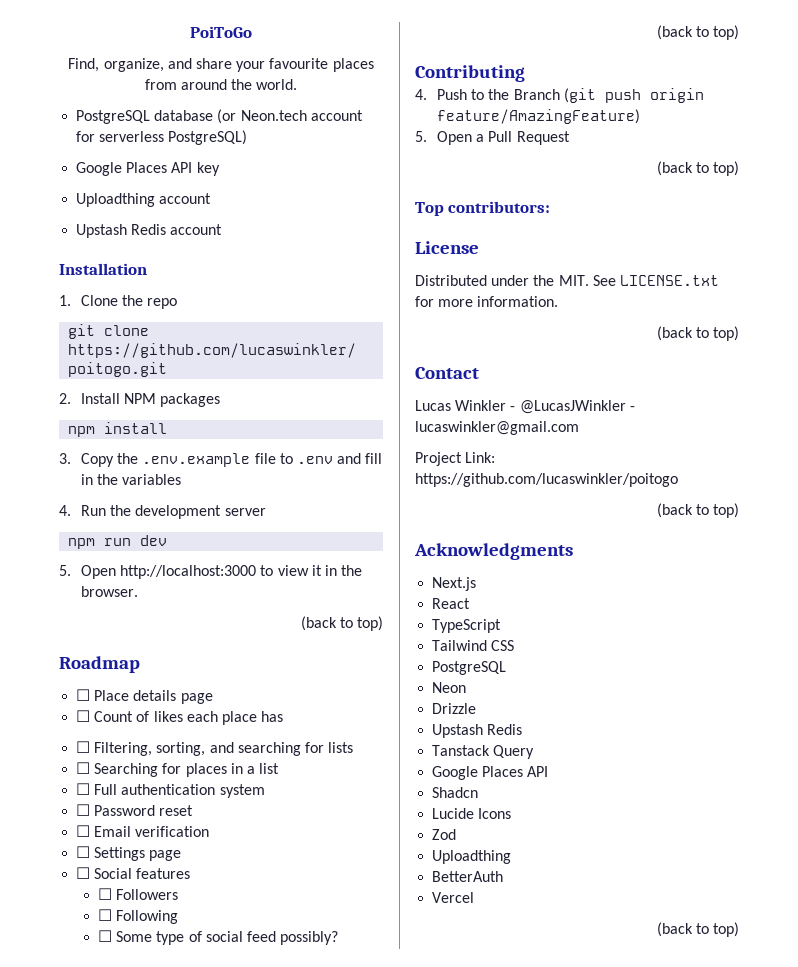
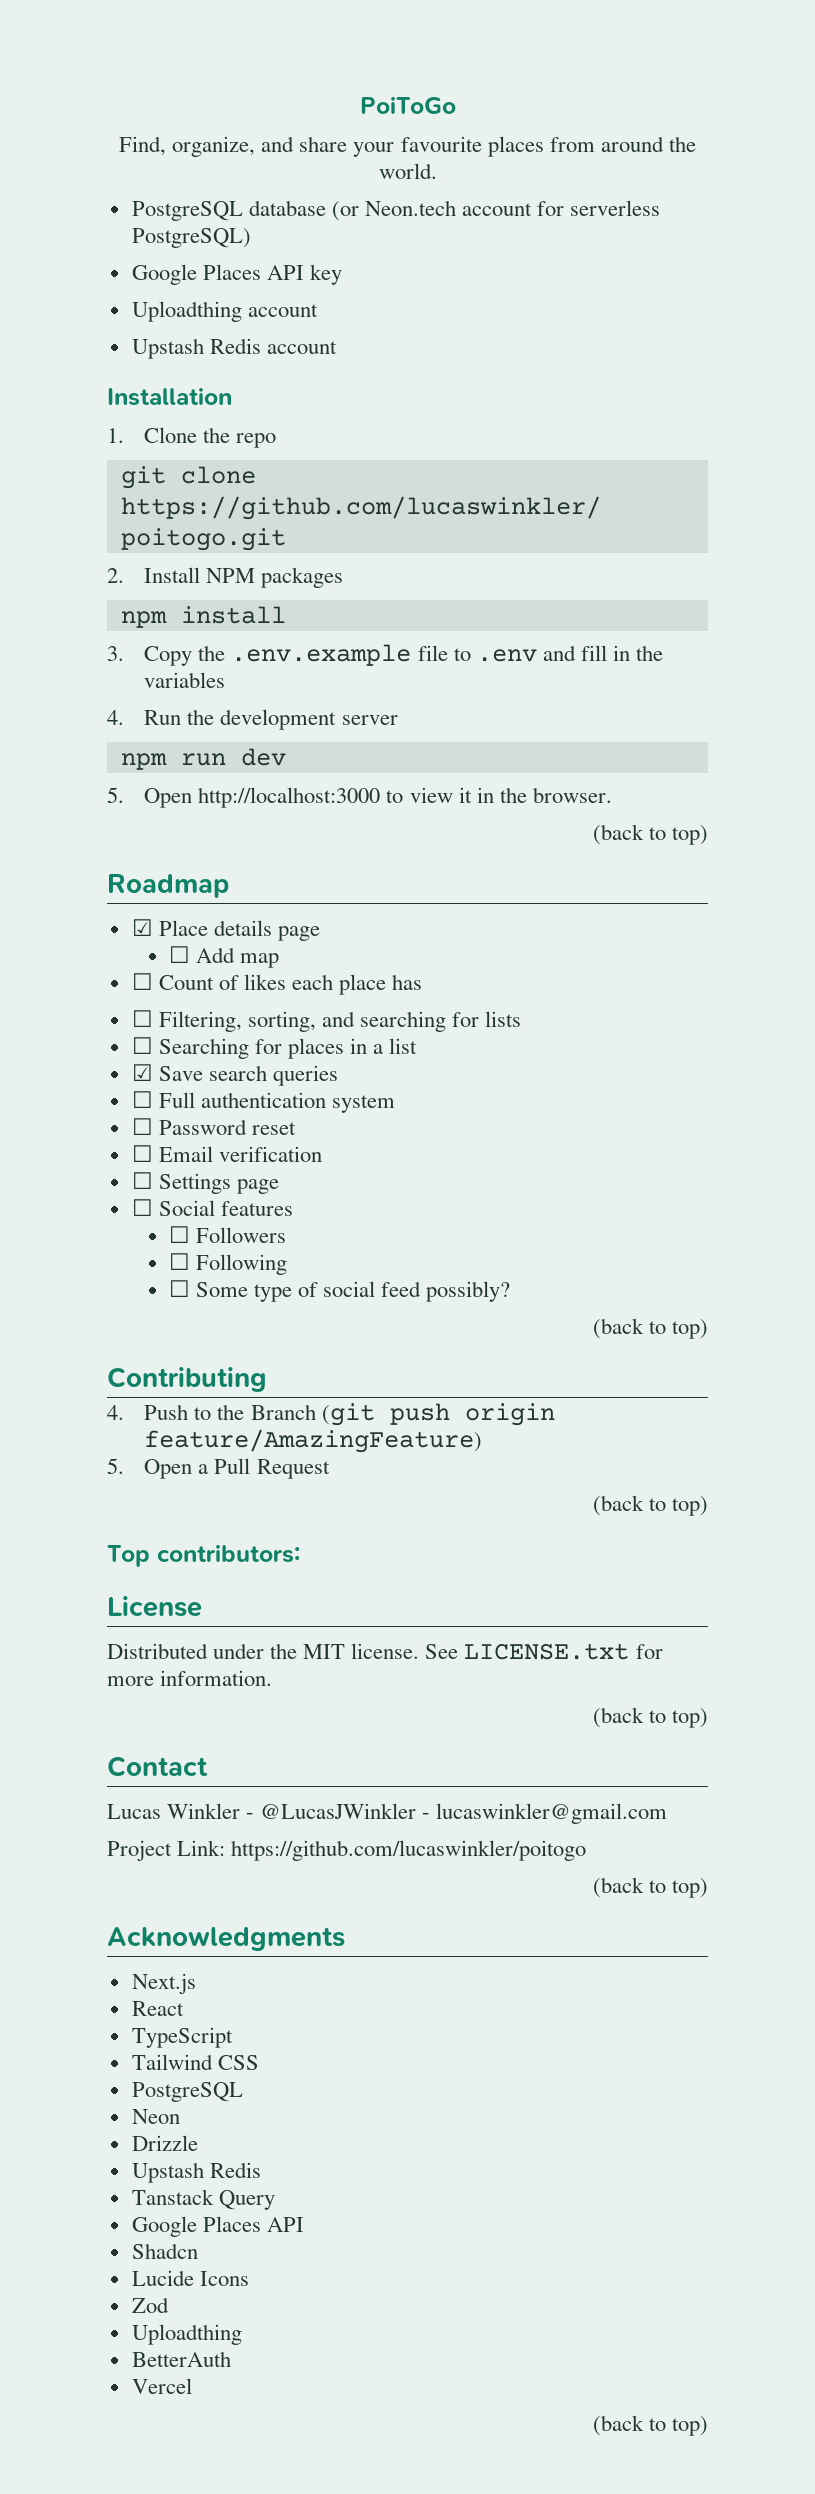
[76,689,91,701] ☐ -> [131,919,153,936] ☑
(213, 698) none -> [169,946,280,968] // ☐ Add map
(280, 768) none -> [131,1064,338,1086] // ☑ Save search queries
[558,275,589,286] MIT. -> [303,1643,420,1659] MIT license.

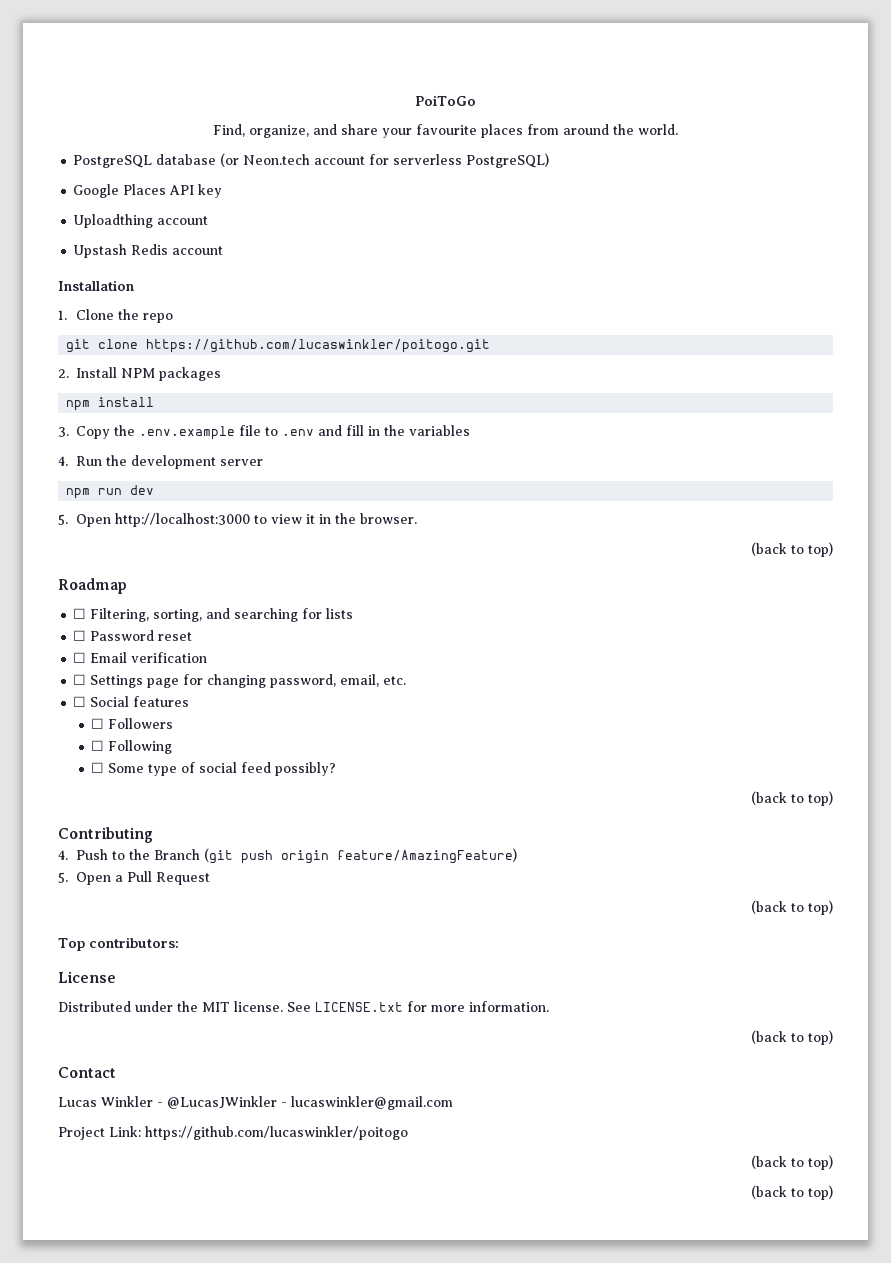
[131,919,320,941] [169,946,280,968] [131,973,423,995] // ☑ Place details page // ☐ Add map // ☐ Count of likes each place has -> (127, 586) none
[131,1037,418,1059] [131,1064,338,1086] [131,1091,395,1113] // ☐ Searching for places in a list // ☑ Save search queries // ☐ Full authentication system -> (354, 613) none
(279, 1186) none -> [183,674,407,688] for changing password, email, etc.
[107,1927,345,1951] [131,1973,196,1994] [131,2001,184,2016] [131,2027,233,2048] [131,2054,259,2070] [131,2082,243,2102] [131,2109,180,2124] [131,2135,198,2151] [131,2162,261,2183] [131,2189,275,2210] [131,2216,304,2237] [131,2243,198,2259] [131,2270,249,2286] [131,2297,169,2313] [131,2324,242,2345] [131,2351,231,2367] [131,2378,192,2394] // Acknowledgments // Next.js // React // TypeScript // Tailwind CSS // PostgreSQL // Neon // Drizzle // Upstash Redis // Tanstack Query // Google Places API // Shadcn // Lucide Icons // Zod // Uploadthing // BetterAuth // Vercel -> (833, 1162) none

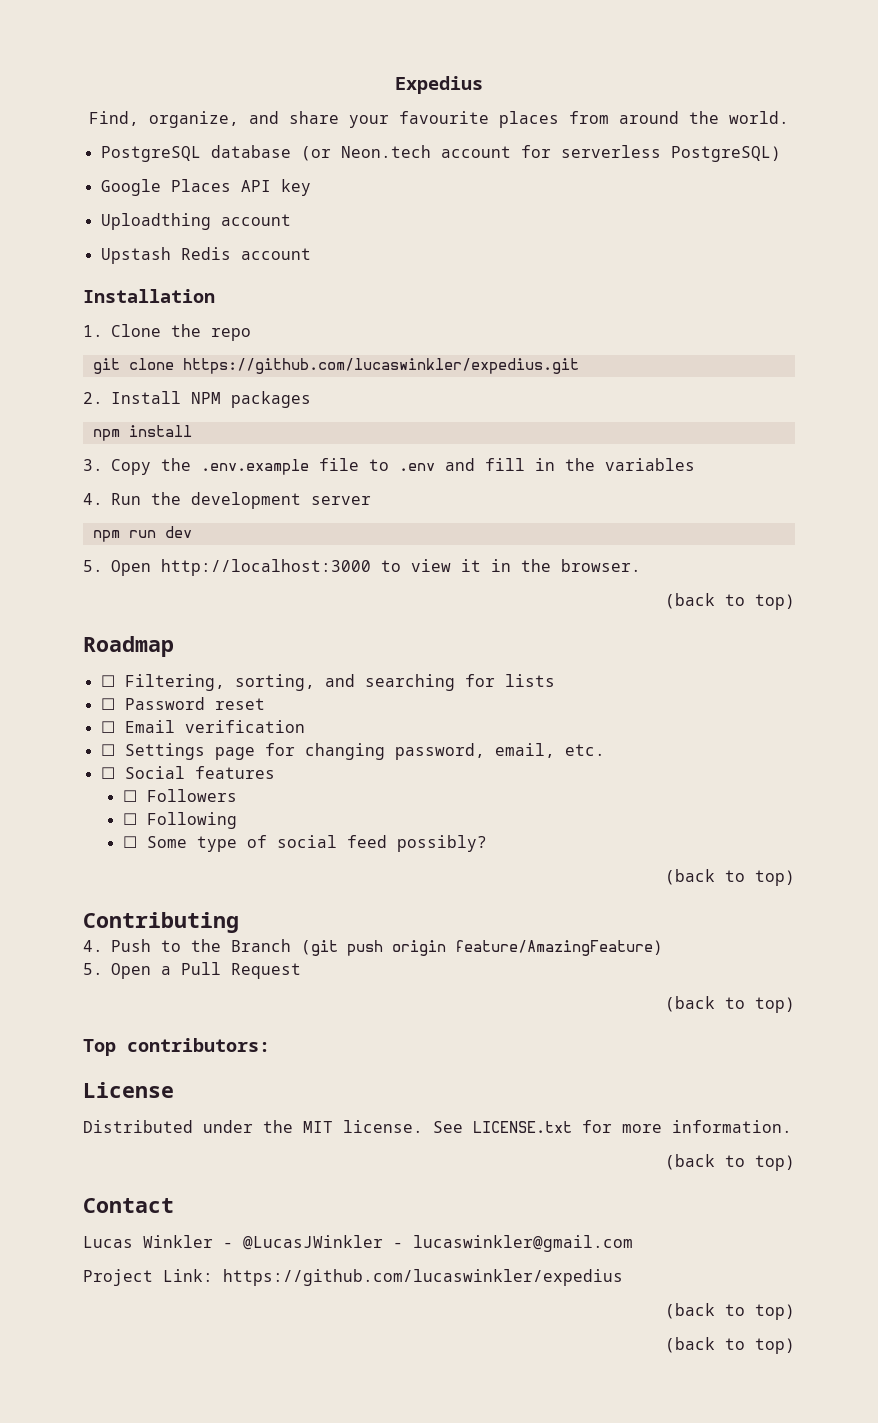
[415,95,477,106] PoiToGo -> [395,76,483,94] Expedius
[146,339,491,353] https://github.com/lucaswinkler/poitogo.git -> [182,358,579,374] https://github.com/lucaswinkler/expedius.git
[145,1126,408,1140] https://github.com/lucaswinkler/poitogo -> [223,1269,623,1286] https://github.com/lucaswinkler/expedius

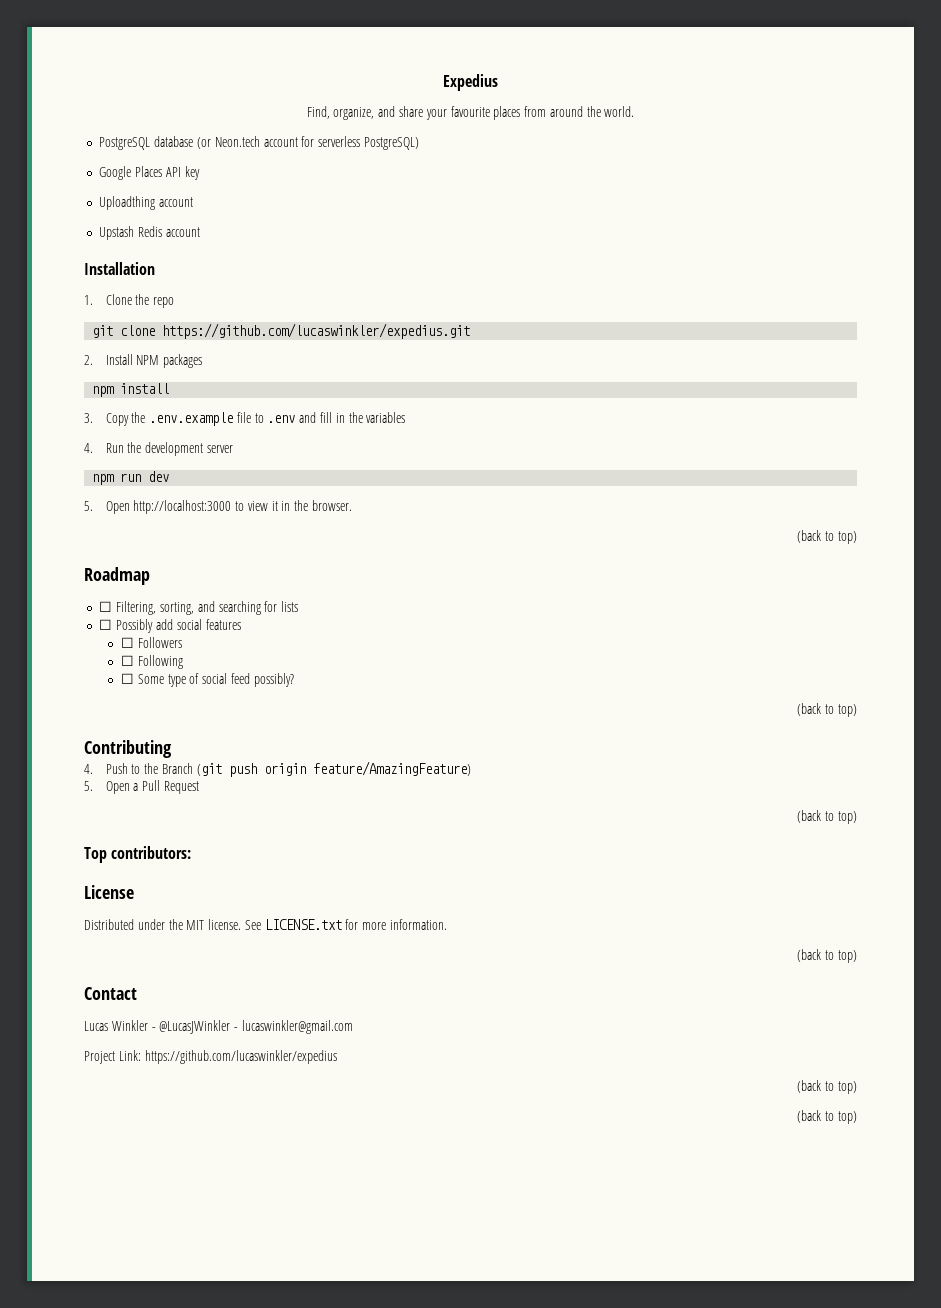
[124,697,265,710] [100,720,305,733] [100,743,605,760] [100,766,185,779] Password reset // ☐ Email verification // ☐ Settings page for changing password, email, etc. // ☐ Social -> [116,619,202,633] Possibly add social

